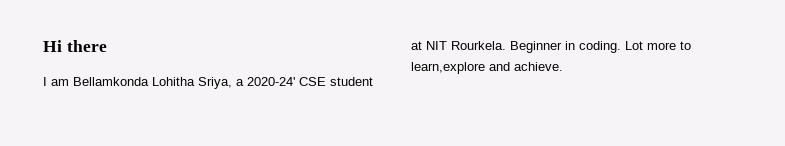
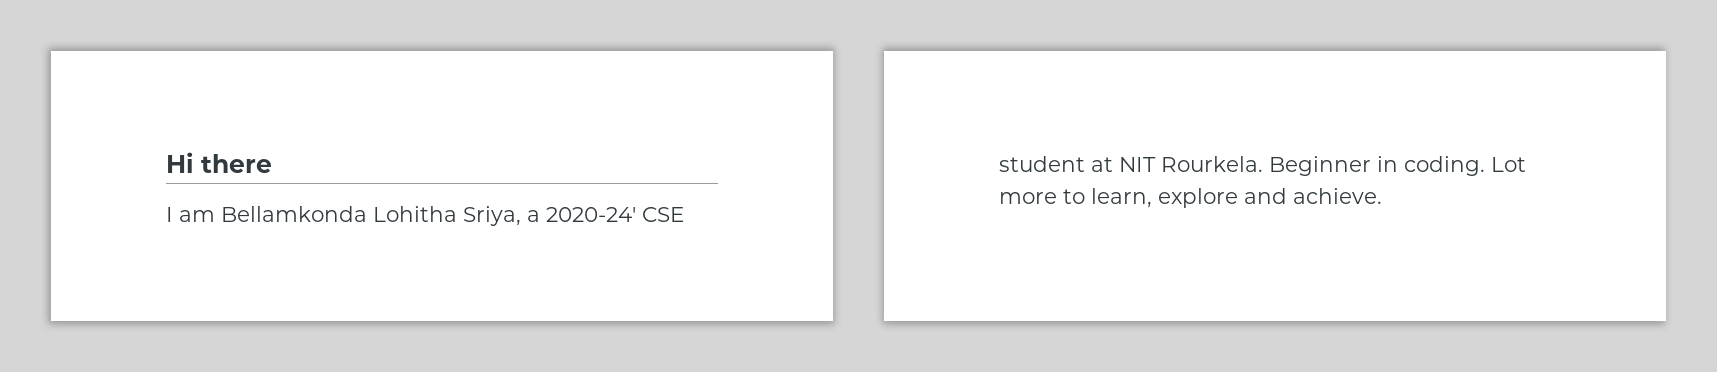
[411,62,485,74] learn,explore -> [1091,188,1238,208] learn, explore

